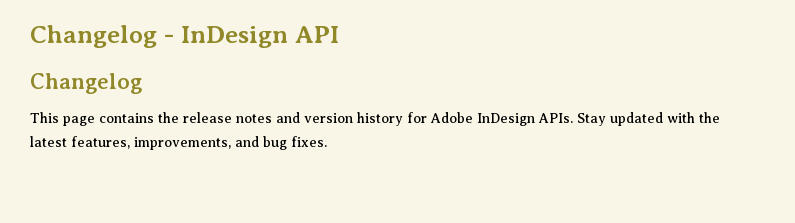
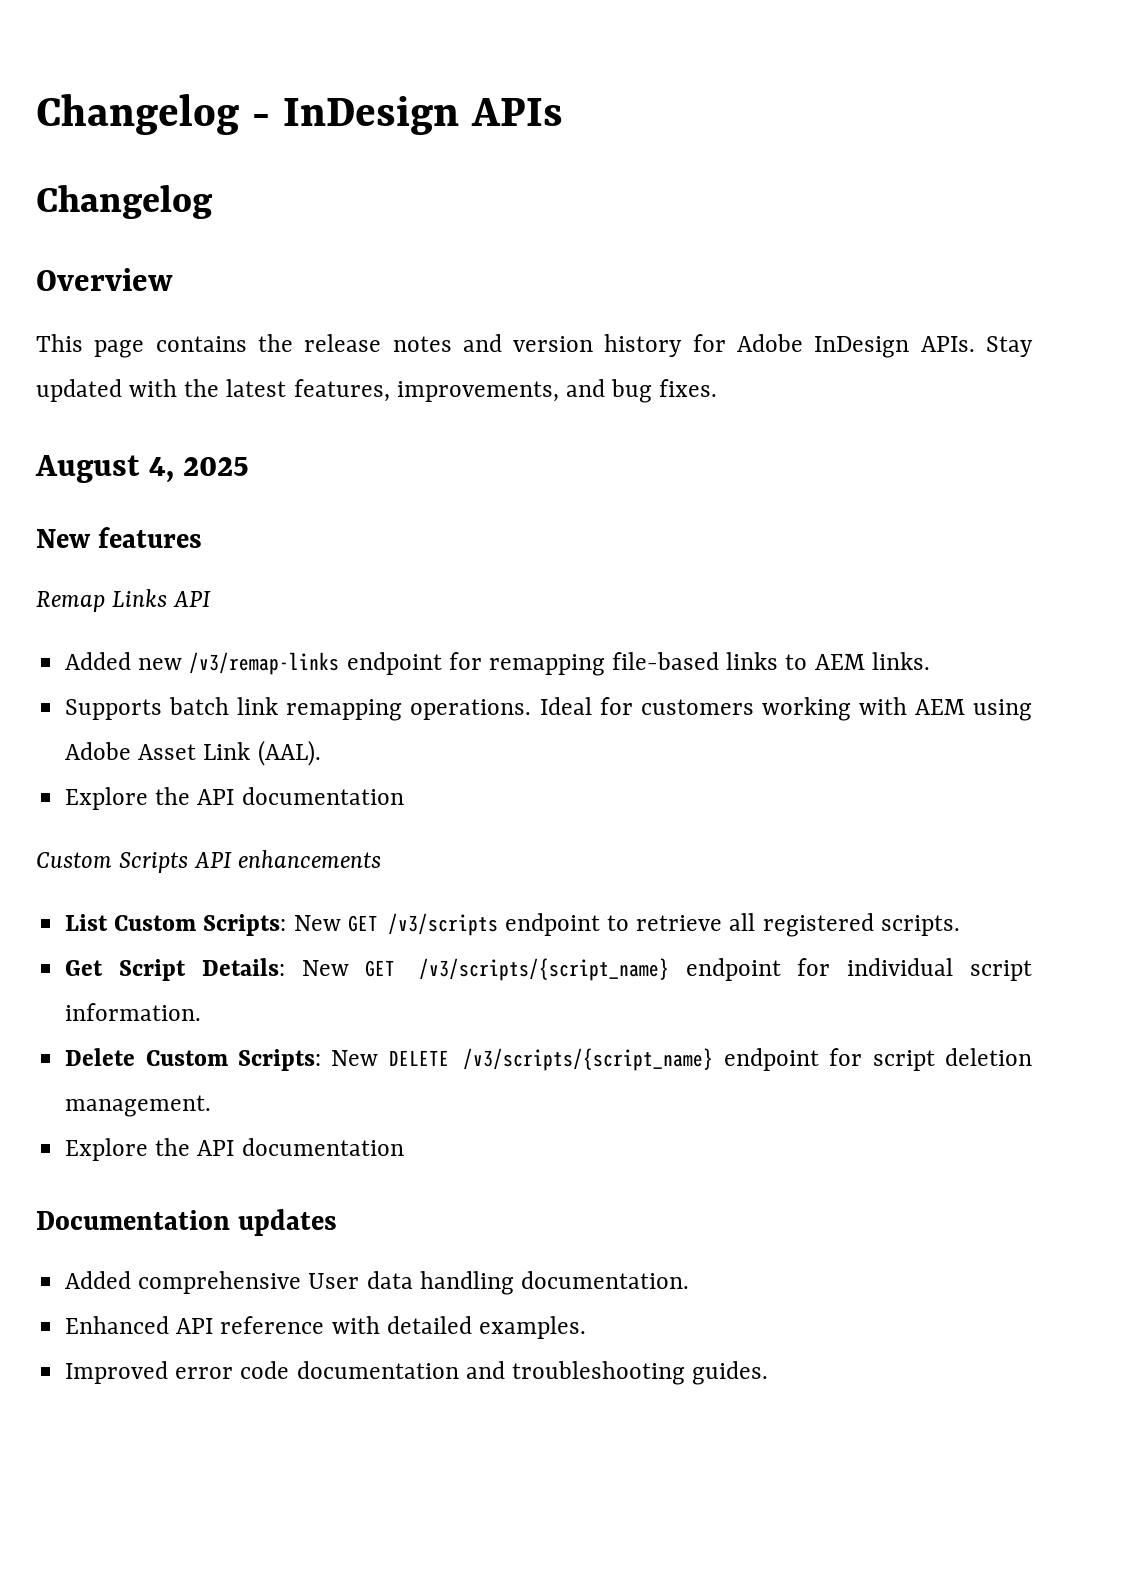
[294,26,339,43] [30,73,142,94] API // Changelog -> [470,98,563,126] [36,185,212,219] [36,268,173,291] APIs // Changelog // Overview
(327, 141) none -> [35,455,250,483] [36,527,203,548] [36,589,212,612] [65,652,930,676] [65,697,1033,721] [65,740,321,766] [65,787,404,810] [36,850,382,873] [65,913,960,937] [65,958,1033,981] [65,1003,202,1021] [65,1048,1032,1071] [65,1095,212,1117] [65,1138,404,1161] [36,1209,338,1236] [65,1271,689,1295] [65,1316,586,1339] [65,1361,769,1385] // August 4, 2025 // New features // Remap Links API // Added new /v3/remap-links endpoint for remapping file-based links to AEM links. // Supports batch link remapping operations. Ideal for customers working with AEM using Adobe Asset Link (AAL). // Explore the API documentation // Custom Scripts API enhancements // List Custom Scripts: New GET /v3/scripts endpoint to retrieve all registered scripts. // Get Script Details: New GET /v3/scripts/{script_name} endpoint for individual script information. // Delete Custom Scripts: New DELETE /v3/scripts/{script_name} endpoint for script deletion management. // Explore the API documentation // Documentation updates // Added comprehensive User data handling documentation. // Enhanced API reference with detailed examples. // Improved error code documentation and troubleshooting guides.

